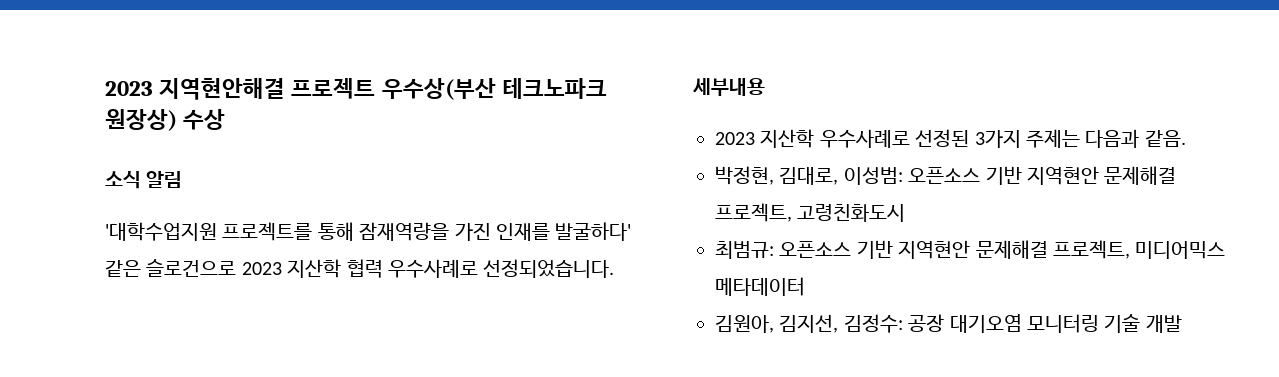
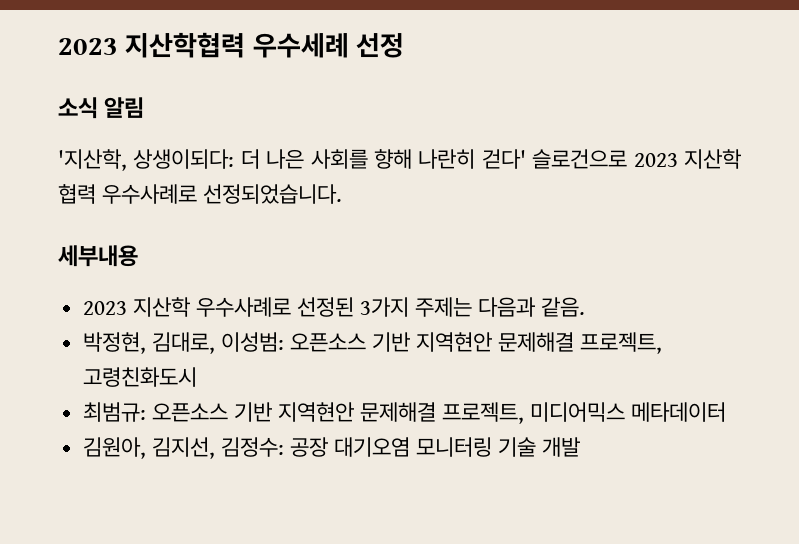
[105,78,607,100] [105,109,226,131] [105,170,183,189] [105,222,632,241] [105,260,141,277] 2023 지역현안해결 프로젝트 우수상(부산 테크노파크 원장상) 수상 // 소식 알림 // '대학수업지원 프로젝트를 통해 잠재역량을 가진 인재를 발굴하다' 같은 -> [58,32,405,58] [58,97,145,119] [58,149,526,171] 2023 지산학협력 우수세례 선정 // 소식 알림 // '지산학, 상생이되다: 더 나은 사회를 향해 나란히 걷다'

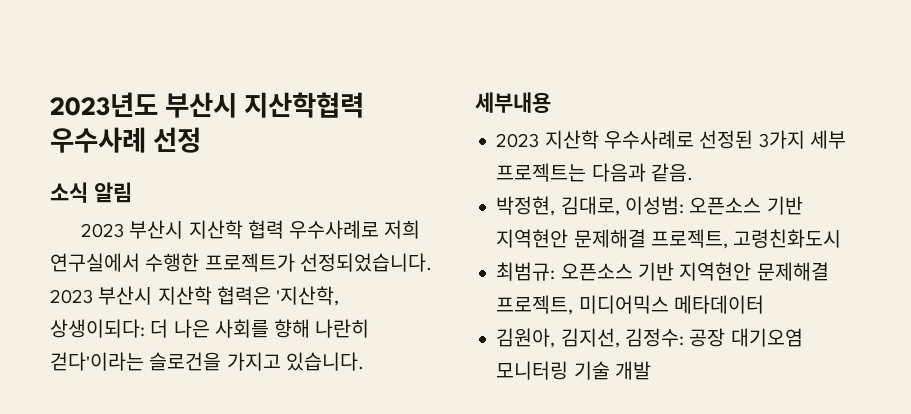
[58,32,349,58] 2023 지산학협력 우수세례 -> [50,92,365,118] [50,127,146,153] 2023년도 부산시 지산학협력 우수사례
(145, 107) none -> [81,220,421,239] [50,253,432,272] [50,286,271,305] 2023 부산시 지산학 협력 우수사례로 저희 연구실에서 수행한 프로젝트가 선정되었습니다. 2023 부산시 지산학 협력은
[481,149,741,169] [58,184,343,204] 걷다' 슬로건으로 2023 지산학 협력 우수사례로 선정되었습니다. -> [50,352,364,371] 걷다'이라는 슬로건을 가지고 있습니다.
[415,297,473,317] 주제는 -> [809,130,846,149] [496,163,587,182] 세부 프로젝트는

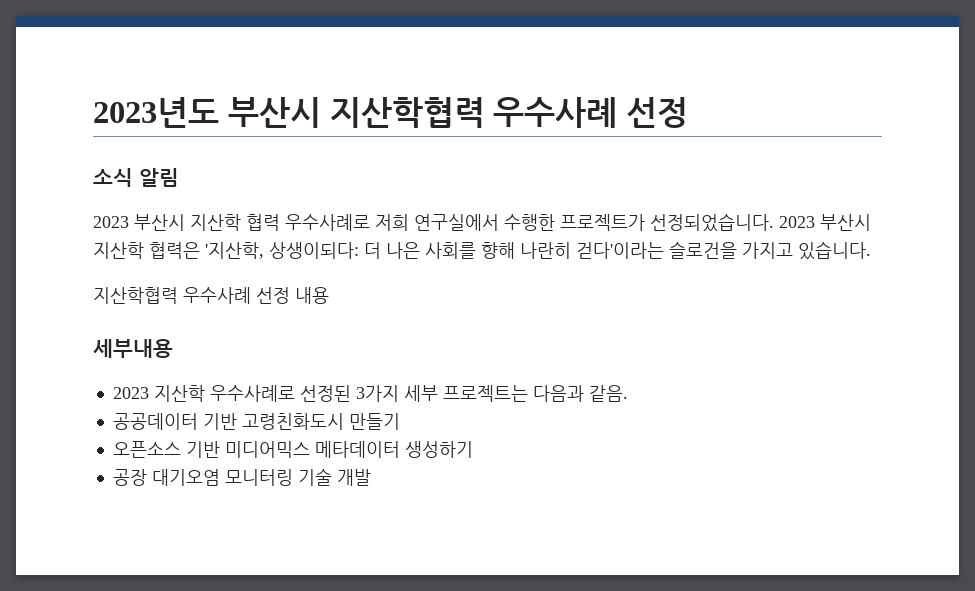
(364, 361) none -> [93,287,329,304] // 지산학협력 우수사례 선정 내용
[496,196,803,216] [496,229,842,249] [496,262,829,281] [496,295,574,315] 박정현, 김대로, 이성범: 오픈소스 기반 지역현안 문제해결 프로젝트, 고령친화도시 // 최범규: 오픈소스 기반 지역현안 문제해결 프로젝트, -> [112,413,400,430] [112,441,220,458] 공공데이터 기반 고령친화도시 만들기 // 오픈소스 기반
[496,328,684,348] // 김원아, 김지선, 김정수: -> [404,441,473,458] 생성하기 //

